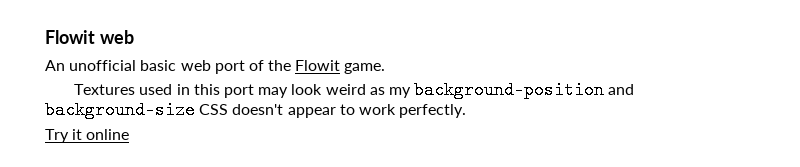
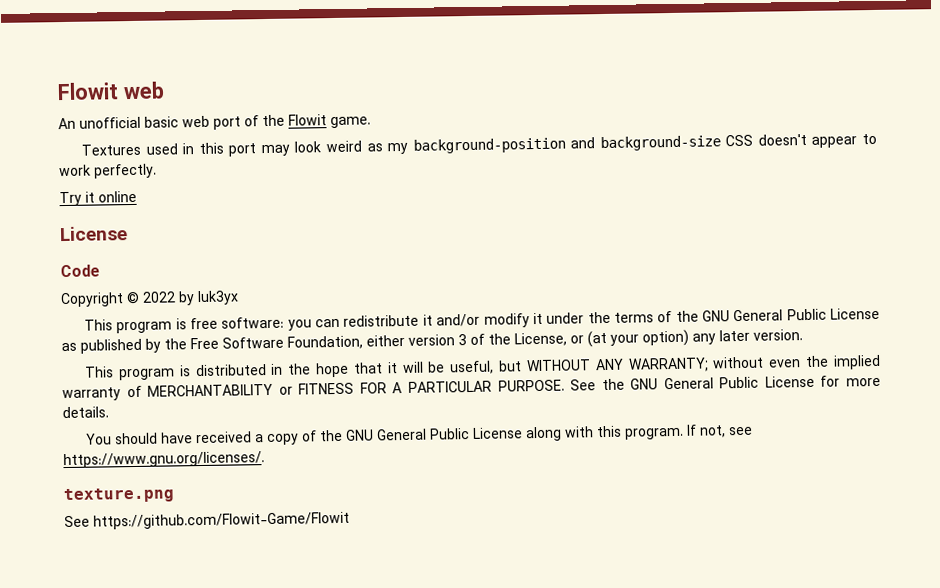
(130, 134) none -> [59,226,128,242] [60,264,100,278] [60,290,239,308] [84,307,881,334] [61,329,803,354] [85,354,881,381] [62,375,881,402] [62,406,109,419] [86,424,754,446] [63,451,265,469] [63,487,175,504] [64,511,350,530] // License // Code // Copyright © 2022 by luk3yx // This program is free software: you can redistribute it and/or modify it under the terms of the GNU General Public License as published by the Free Software Foundation, either version 3 of the License, or (at your option) any later version. // This program is distributed in the hope that it will be useful, but WITHOUT ANY WARRANTY; without even the implied warranty of MERCHANTABILITY or FITNESS FOR A PARTICULAR PURPOSE. See the GNU General Public License for more details. // You should have received a copy of the GNU General Public License along with this program. If not, see https://www.gnu.org/licenses/. // texture.png // See https://github.com/Flowit-Game/Flowit

